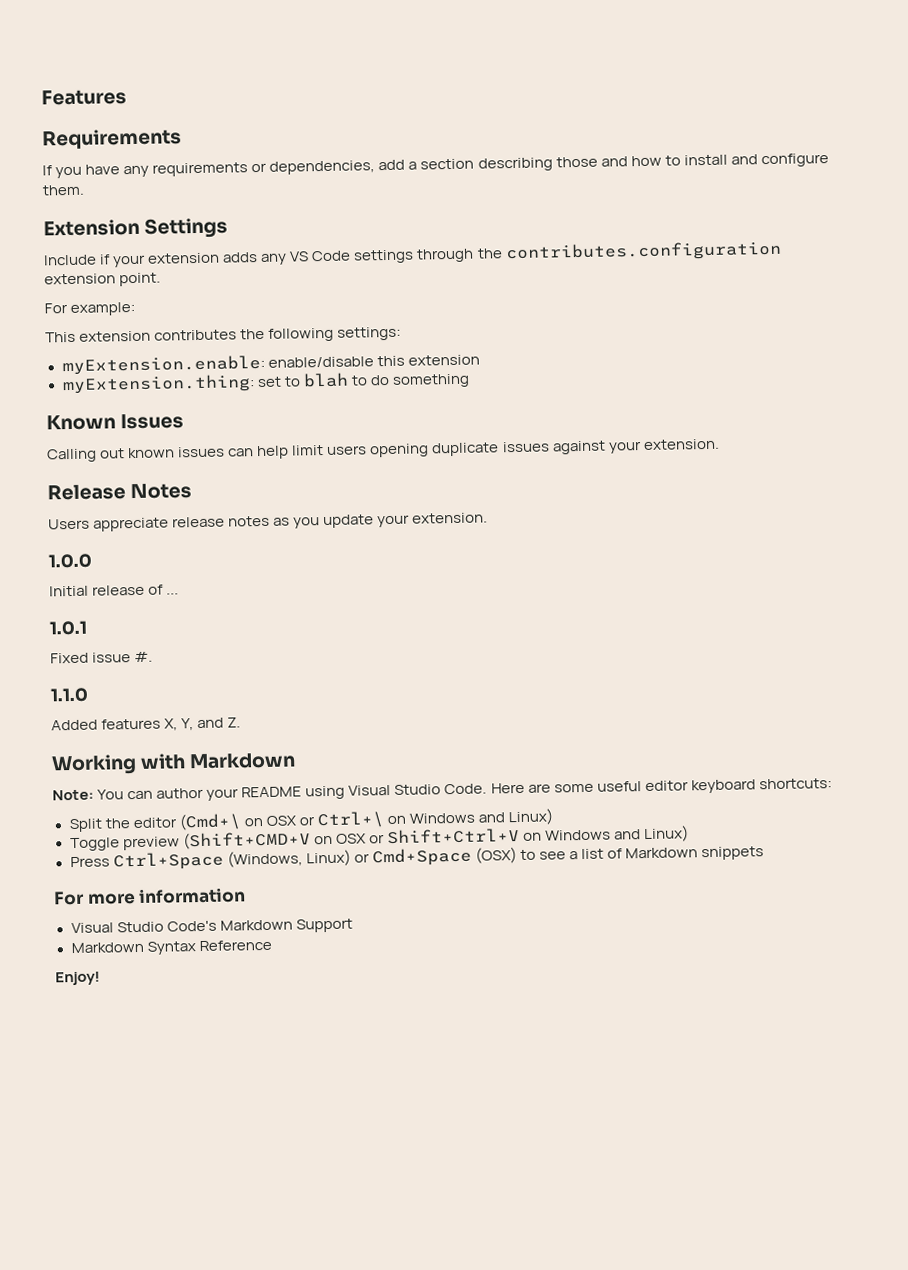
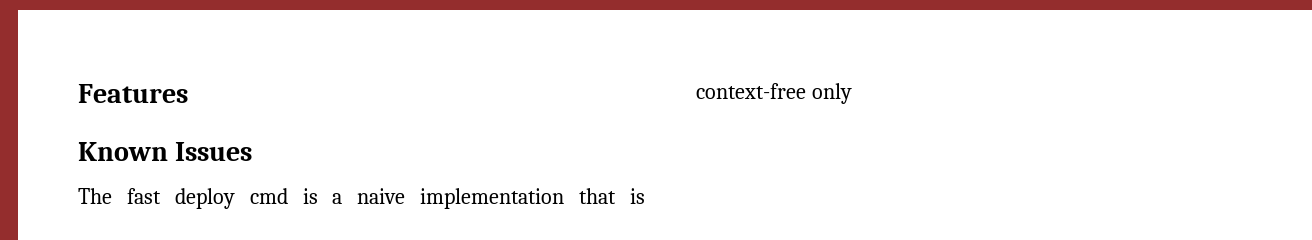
[42,128,182,150] [42,153,829,179] [42,184,85,196] [43,217,229,239] [43,240,782,268] [44,272,162,287] [44,301,136,316] [45,326,402,343] [61,354,480,376] [61,372,470,395] [46,413,185,431] [47,438,720,463] [47,483,193,501] [48,512,489,532] [48,553,92,569] [49,584,180,597] [49,620,87,636] [50,651,154,664] [50,687,89,703] [51,717,242,731] [51,752,297,776] [52,778,832,801] [68,808,554,833] [69,825,689,852] [69,846,765,871] [53,887,247,906] [70,918,353,934] [70,939,272,955] [55,971,100,986] Requirements // If you have any requirements or dependencies, add a section describing those and how to install and configure them. // Extension Settings // Include if your extension adds any VS Code settings through the contributes.configuration extension point. // For example: // This extension contributes the following settings: // myExtension.enable: enable/disable this extension // myExtension.thing: set to blah to do something // Known Issues // Calling out known issues can help limit users opening duplicate issues against your extension. // Release Notes // Users appreciate release notes as you update your extension. // 1.0.0 // Initial release of ... // 1.0.1 // Fixed issue #. // 1.1.0 // Added features X, Y, and Z. // Working with Markdown // Note: You can author your README using Visual Studio Code. Here are some useful editor keyboard shortcuts: // Split the editor (Cmd+\ on OSX or Ctrl+\ on Windows and Linux) // Toggle preview (Shift+CMD+V on OSX or Shift+Ctrl+V on Windows and Linux) // Press Ctrl+Space (Windows, Linux) or Cmd+Space (OSX) to see a list of Markdown snippets // For more information // Visual Studio Code's Markdown Support // Markdown Syntax Reference // Enjoy! -> [78,142,253,161] [78,188,646,209] [696,83,852,104] Known Issues // The fast deploy cmd is a naive implementation that is context-free only

